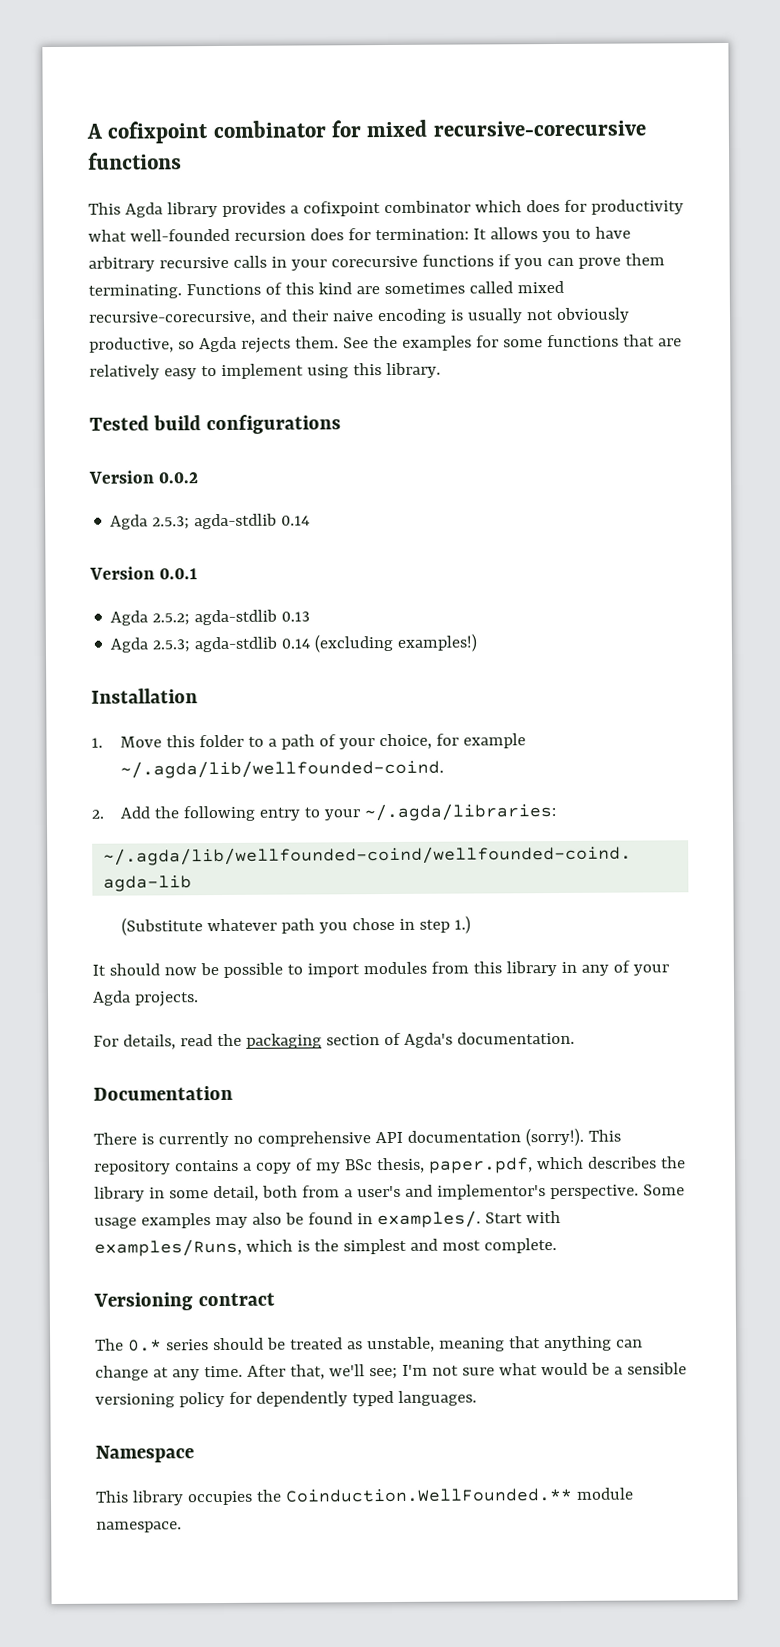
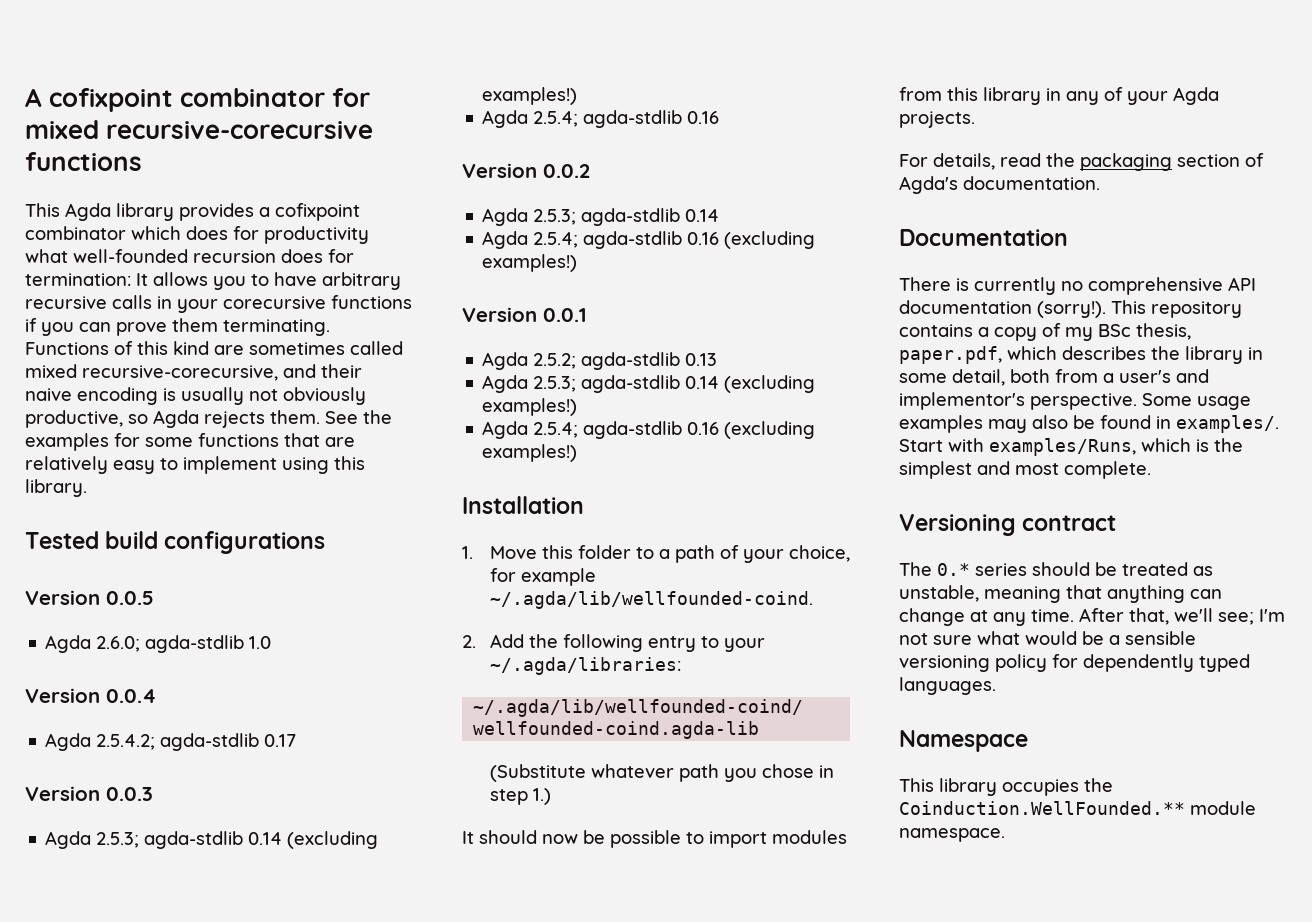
(341, 424) none -> [25,590,154,605] [45,635,272,653] [25,688,157,703] [45,733,297,751] [25,786,153,801] [45,831,379,849] [482,87,578,105] [482,110,720,128] // Version 0.0.5 // Agda 2.6.0; agda-stdlib 1.0 // Version 0.0.4 // Agda 2.5.4.2; agda-stdlib 0.17 // Version 0.0.3 // Agda 2.5.3; agda-stdlib 0.14 (excluding examples!) // Agda 2.5.4; agda-stdlib 0.16
(311, 520) none -> [482,231,816,249] [482,254,578,272] // Agda 2.5.4; agda-stdlib 0.16 (excluding examples!)
(478, 642) none -> [482,421,816,439] [482,444,578,462] // Agda 2.5.4; agda-stdlib 0.16 (excluding examples!)

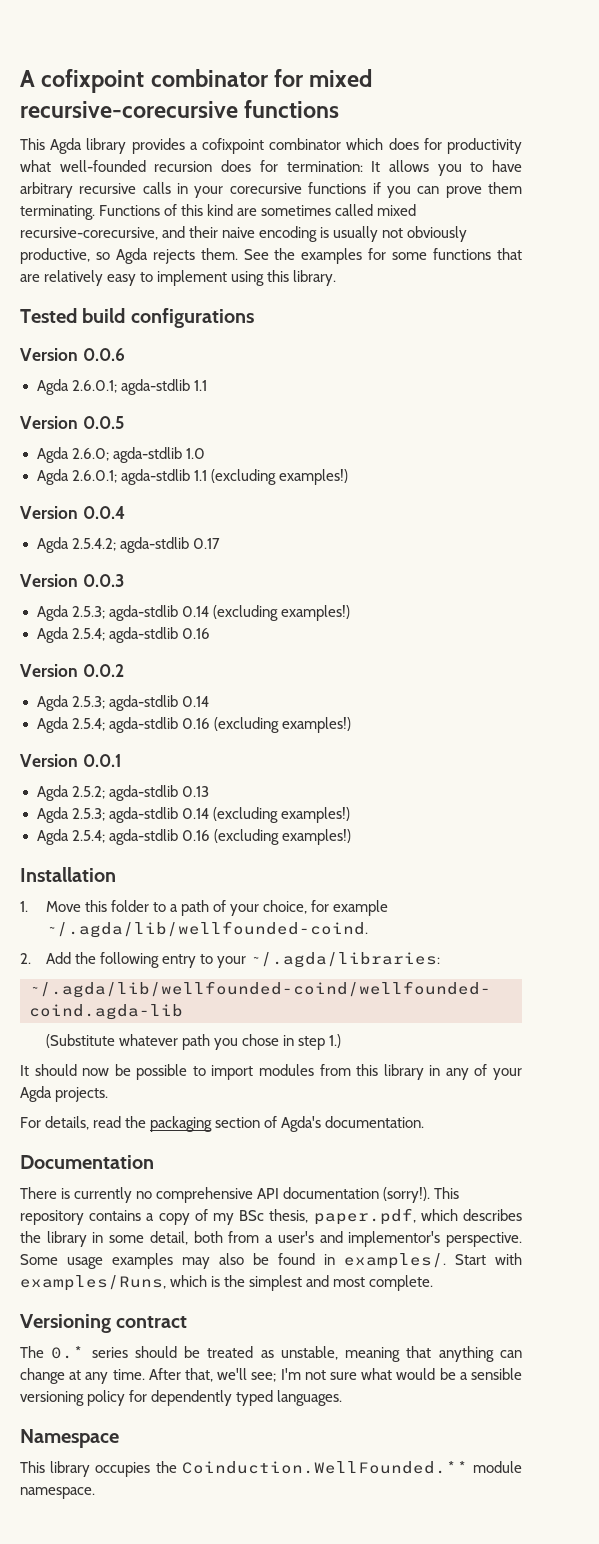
(326, 542) none -> [20,348,125,361] [36,379,207,395] // Version 0.0.6 // Agda 2.6.0.1; agda-stdlib 1.1
(272, 642) none -> [36,469,348,485] // Agda 2.6.0.1; agda-stdlib 1.1 (excluding examples!)

